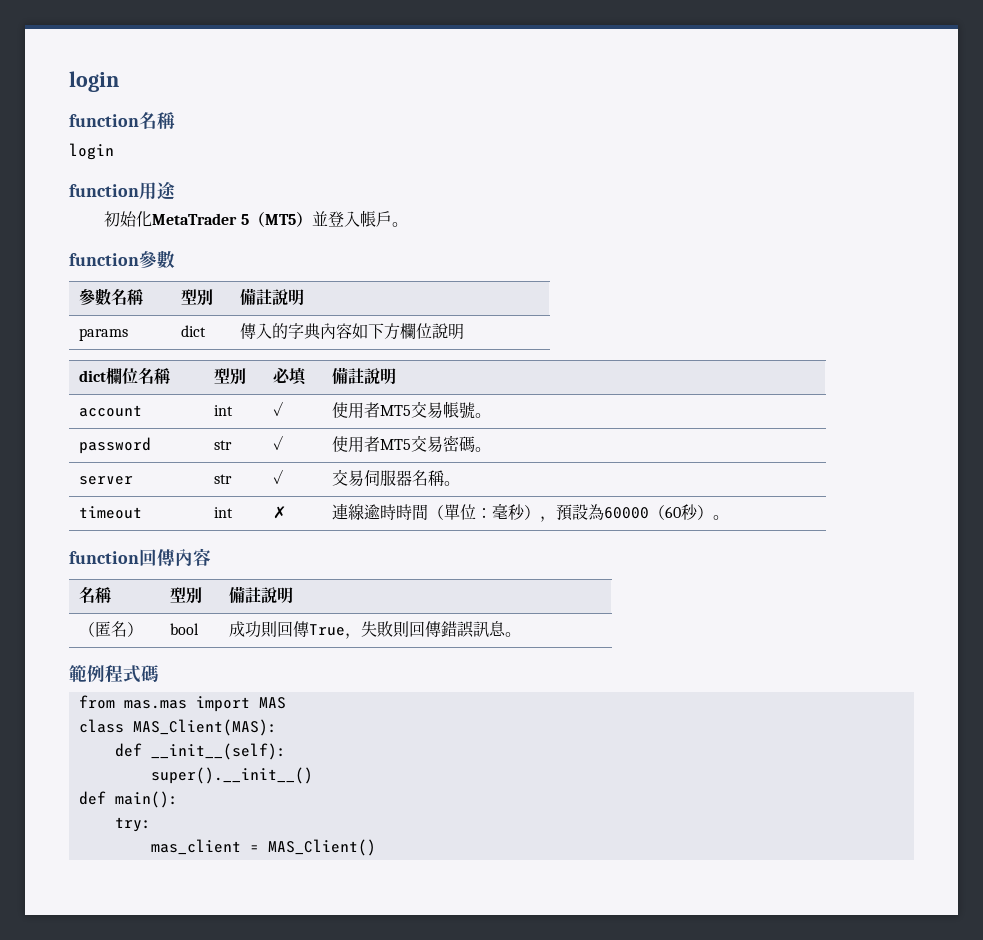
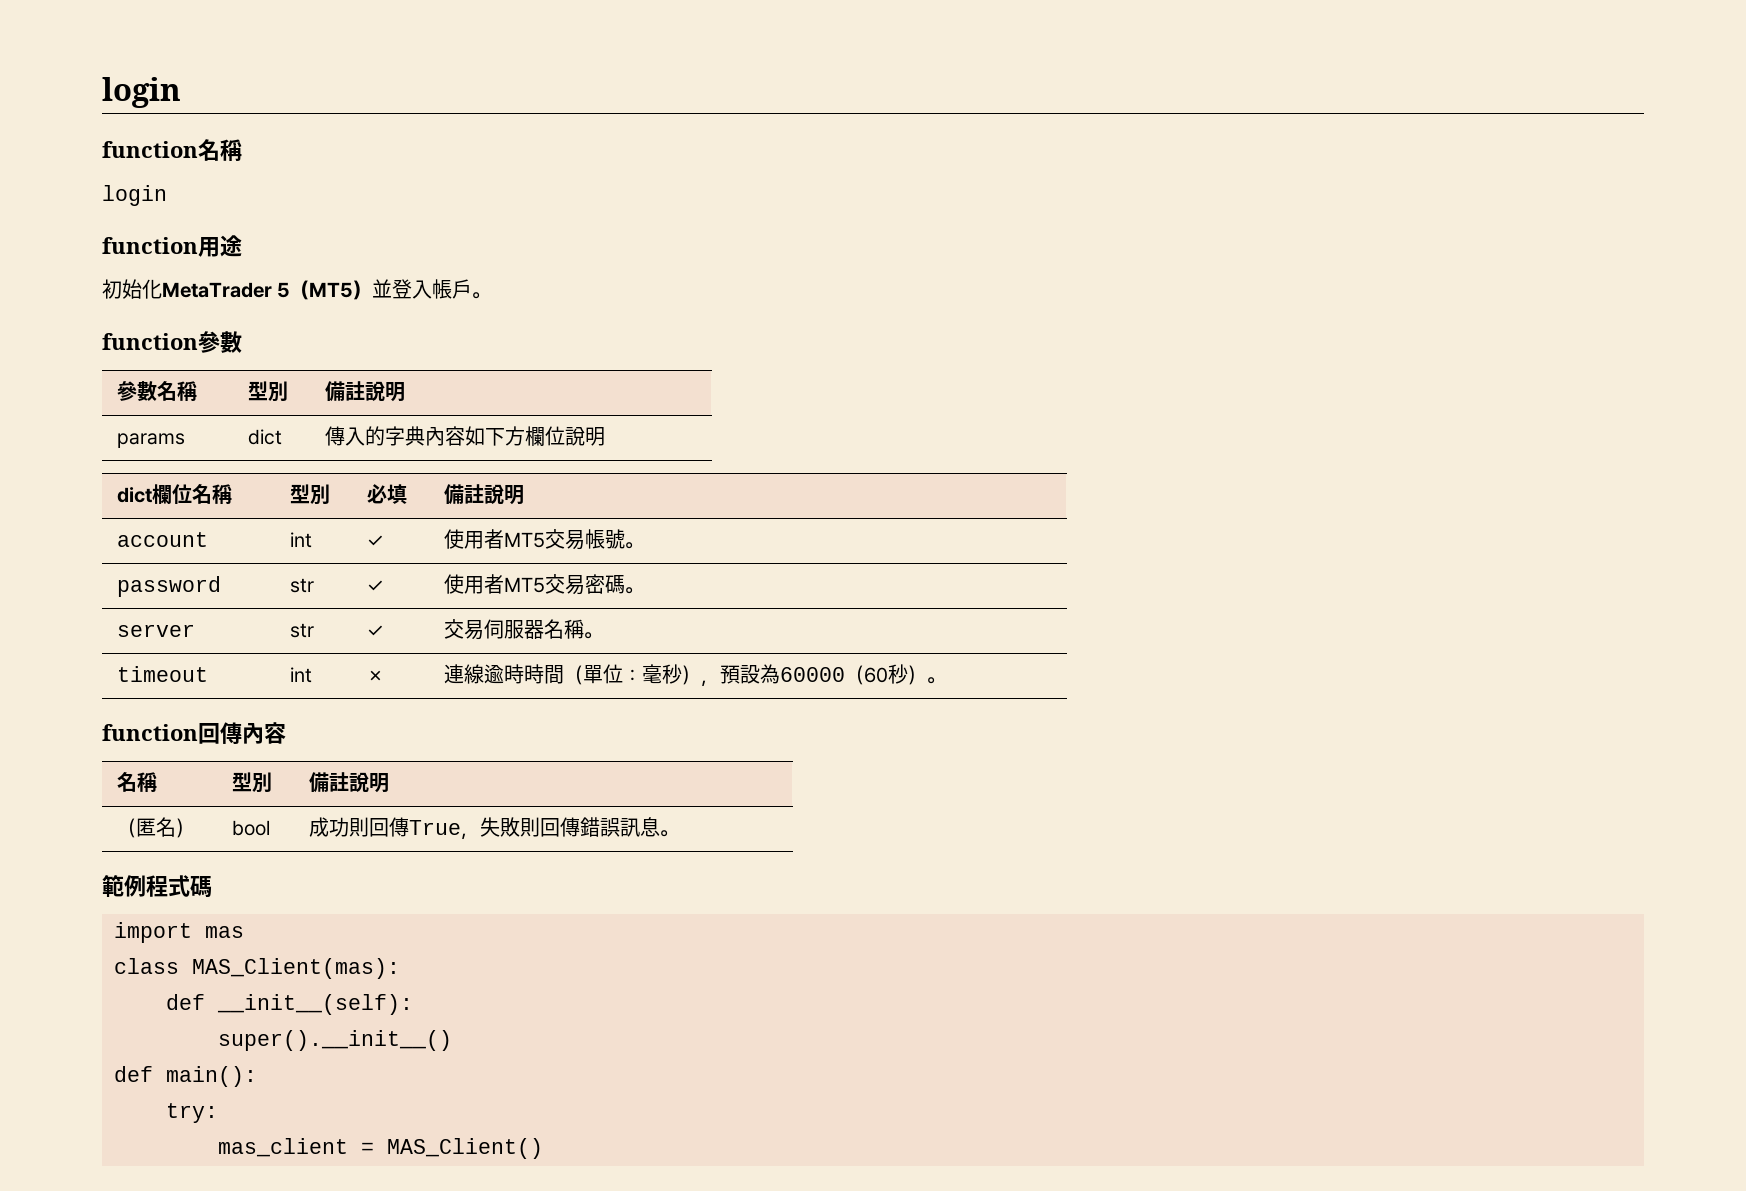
[78,695,286,712] from mas.mas import MAS -> [114,922,244,943] import mas
[132,719,277,736] MAS_Client(MAS): -> [192,958,400,979] MAS_Client(mas):

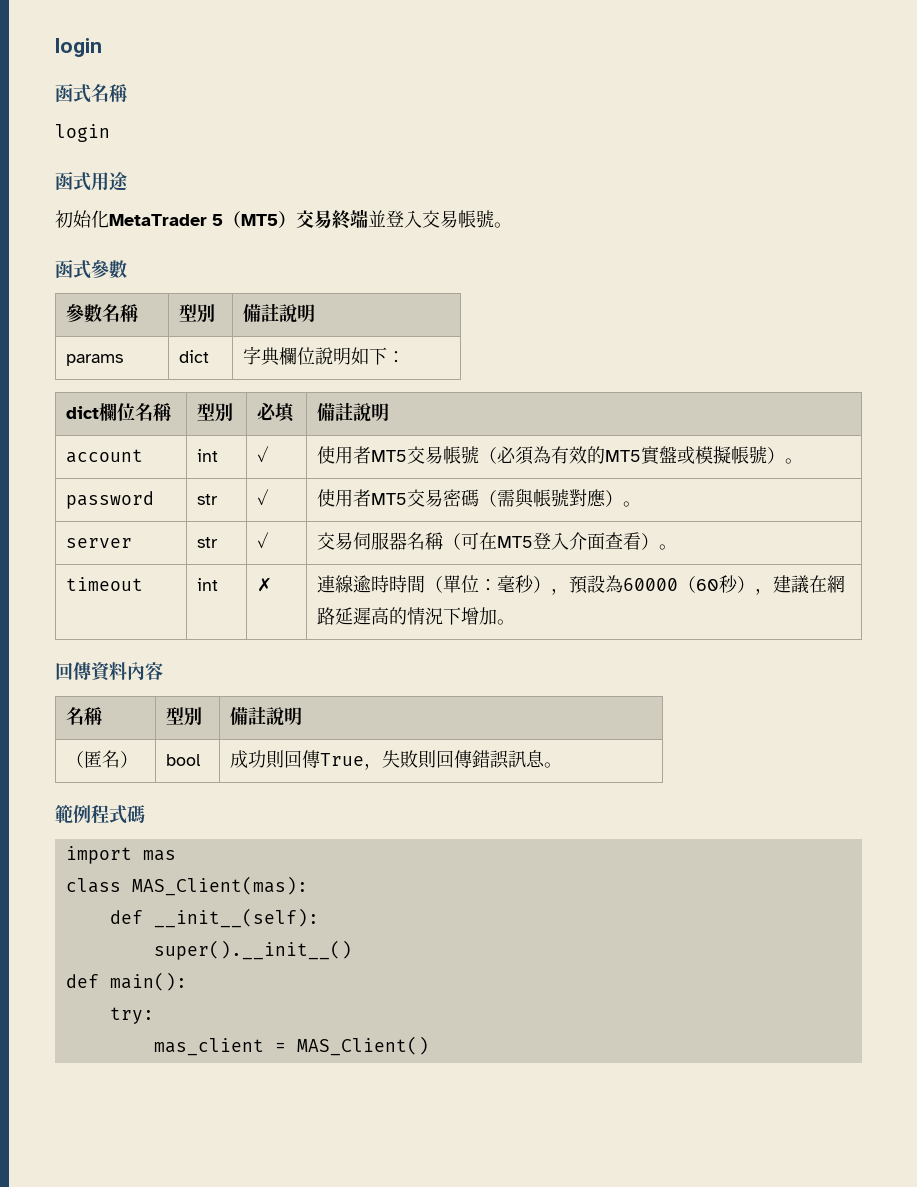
[102,77,181,108] [102,141,198,158] login // function -> [55,38,102,57] [55,83,91,103] login // 函式
[102,237,198,254] function -> [55,171,91,191] 函式
[372,279,492,299] [102,333,198,350] 並登入帳戶。 // function -> [296,209,512,229] [55,259,91,279] 交易終端並登入交易帳號。 // 函式
[324,426,525,446] 傳入的字典內容如下方 -> [242,346,280,366] 字典
(605, 436) none -> [350,347,405,365] 如下：
(625, 539) none -> [478,446,785,465] （必須為有效的MT5實盤或模擬帳號）
(625, 584) none -> [478,488,623,508] （需與帳號對應）
(584, 629) none -> [442,532,659,550] （可在MT5登入介面查看）
[926,677,946,684] [102,722,242,744] 。 // function回傳 -> [754,575,845,595] [316,607,515,625] [55,662,127,681] ，建議在網路延遲高的情況下增加。 // 回傳資料

